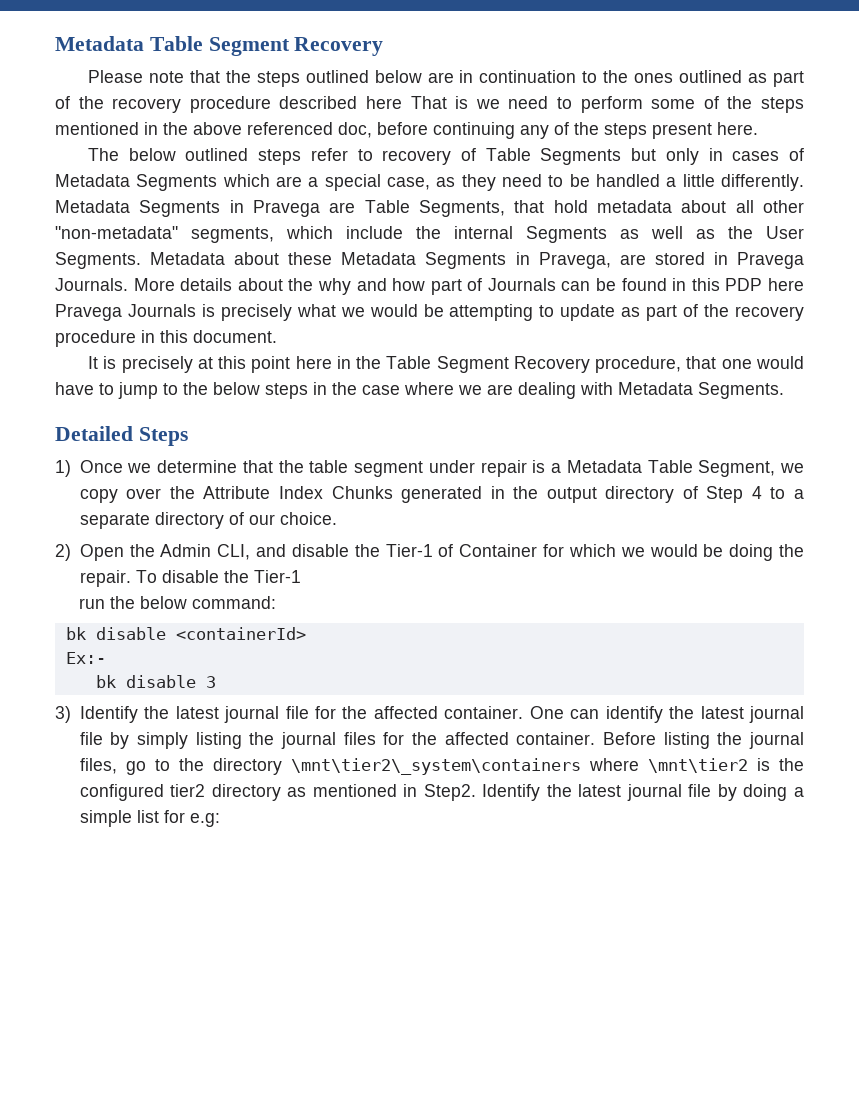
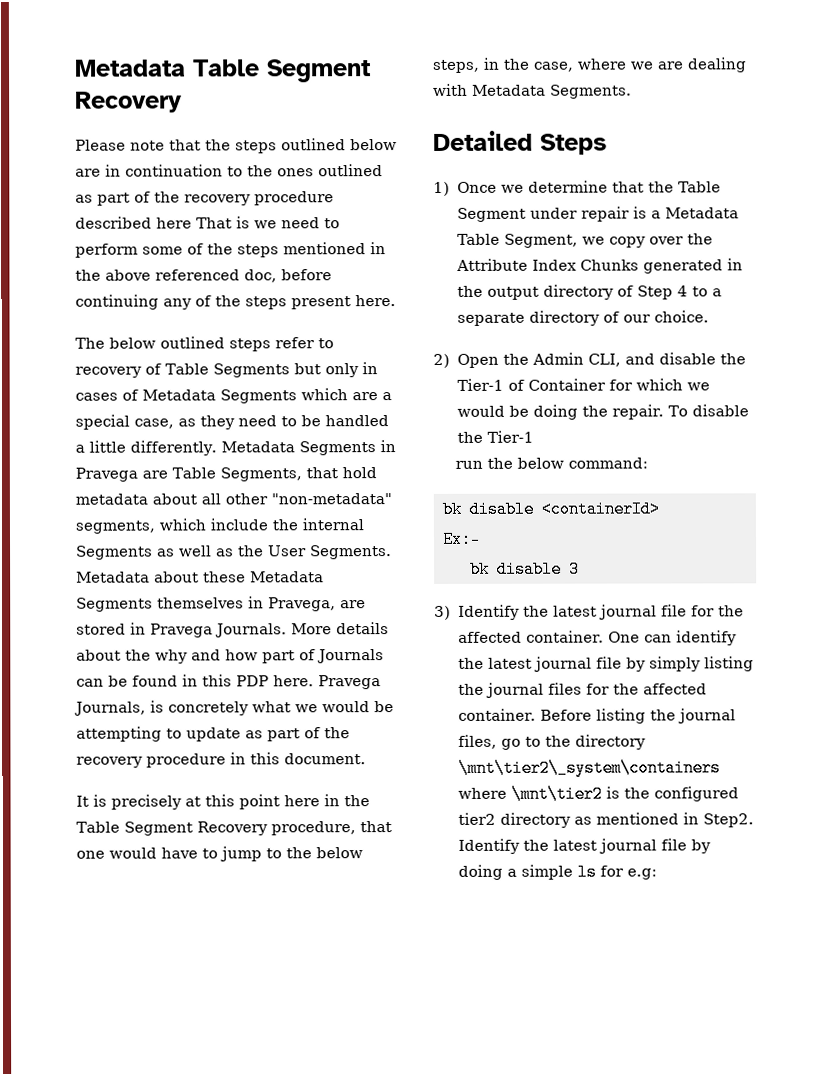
(507, 260) none -> [157,597,244,609] themselves
[768,278,804,291] [55,304,292,321] here Pravega Journals is precisely -> [273,675,381,690] [74,700,249,716] here. Pravega Journals, is concretely
[265,382,400,399] steps in the case -> [433,57,574,73] steps, in the case,
[309,460,424,477] table segment -> [677,181,722,193] [456,207,526,222] Table Segment
[136,810,159,823] list -> [576,863,597,881] ls

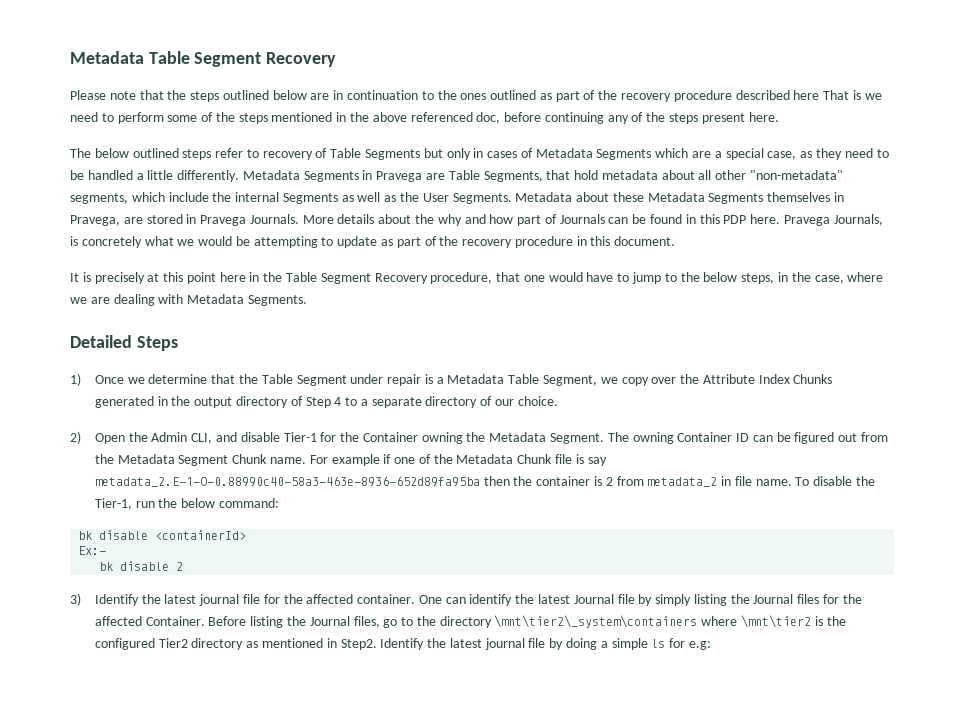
[719,353,746,365] [456,378,710,391] [456,404,665,420] the Tier-1 of Container for which we would be doing the repair. -> [283,432,888,444] [94,454,607,466] [94,476,792,487] Tier-1 for the Container owning the Metadata Segment. The owning Container ID can be figured out from the Metadata Segment Chunk name. For example if one of the Metadata Chunk file is say metadata_2.E-1-O-0.88990c40-58a3-463e-8936-652d89fa95ba then the container is 2 from metadata_2 in file name.
[486,430,534,443] Tier-1 // -> [94,498,132,510] Tier-1,
[569,560,580,578] 3 -> [176,562,184,571] 2
[533,656,592,672] journal -> [573,594,614,604] Journal
[485,682,544,698] journal -> [753,594,794,604] Journal
[457,708,537,721] container. -> [145,616,205,626] Container.
[678,708,737,724] journal -> [309,616,350,626] Journal
[457,812,496,825] tier2 -> [158,638,188,648] Tier2

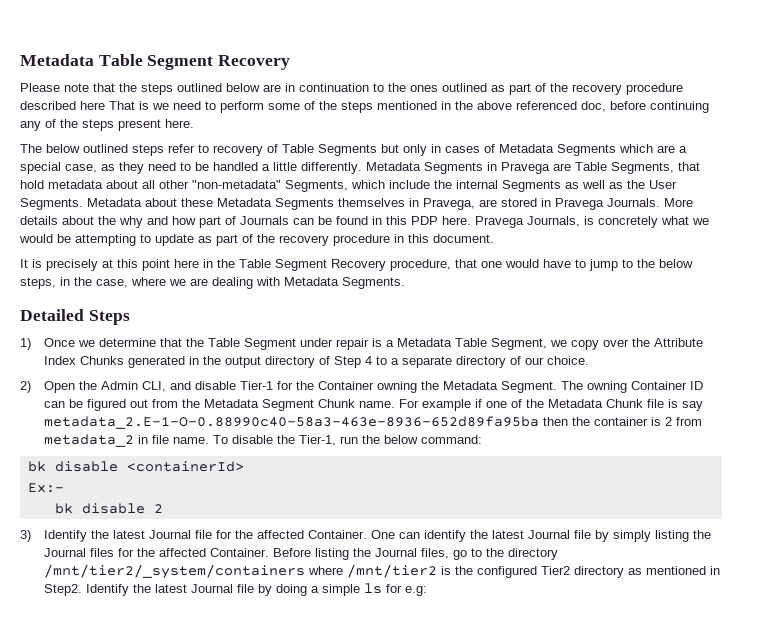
[70,193,128,204] segments, -> [285,180,348,192] Segments,
[199,594,240,606] journal -> [149,530,192,539] Journal
[357,594,416,604] container. -> [308,530,368,539] Container.
[494,615,811,628] \mnt\tier2\_system\containers where \mnt\tier2 -> [44,564,438,579] /mnt/tier2/_system/containers where /mnt/tier2
[484,638,525,650] journal -> [191,584,234,593] Journal

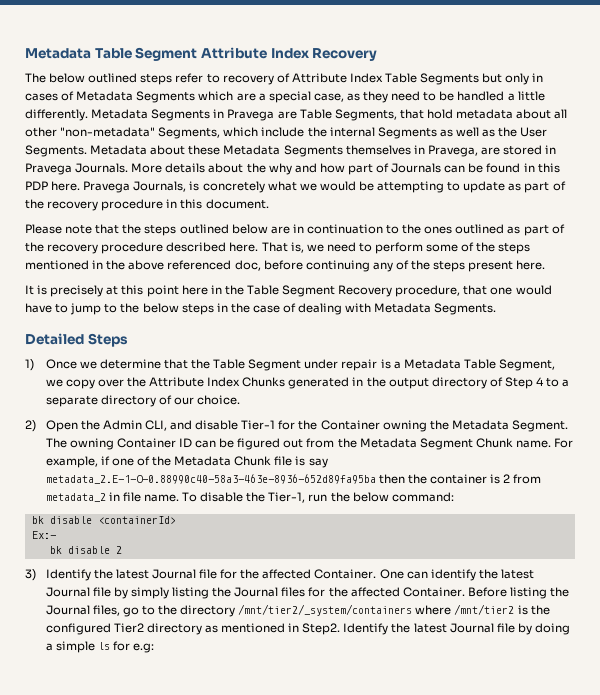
[218,55,291,70] [20,83,683,95] [20,101,709,113] [20,119,194,131] Recovery // Please note that the steps outlined below are in continuation to the ones outlined as part of the recovery procedure described here That is we need to perform some of the steps mentioned in the above referenced doc, before continuing any of the steps present here. -> [200,47,378,61] Attribute Index Recovery
(278, 148) none -> [291,73,383,83] Attribute Index
(494, 238) none -> [25,224,565,236] [25,242,531,254] [25,260,546,272] // Please note that the steps outlined below are in continuation to the ones outlined as part of the recovery procedure described here. That is, we need to perform some of the steps mentioned in the above referenced doc, before continuing any of the steps present here.
[20,277,208,289] steps, in the case, where we are -> [181,303,297,315] steps in the case of
[422,399,472,411] example -> [45,456,98,468] example,

